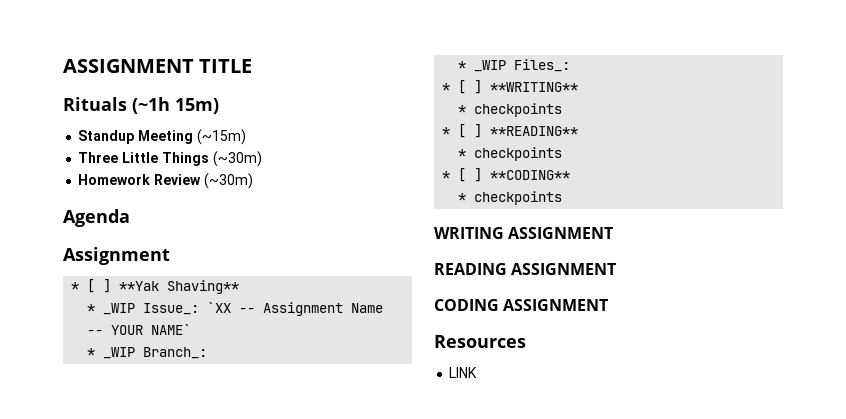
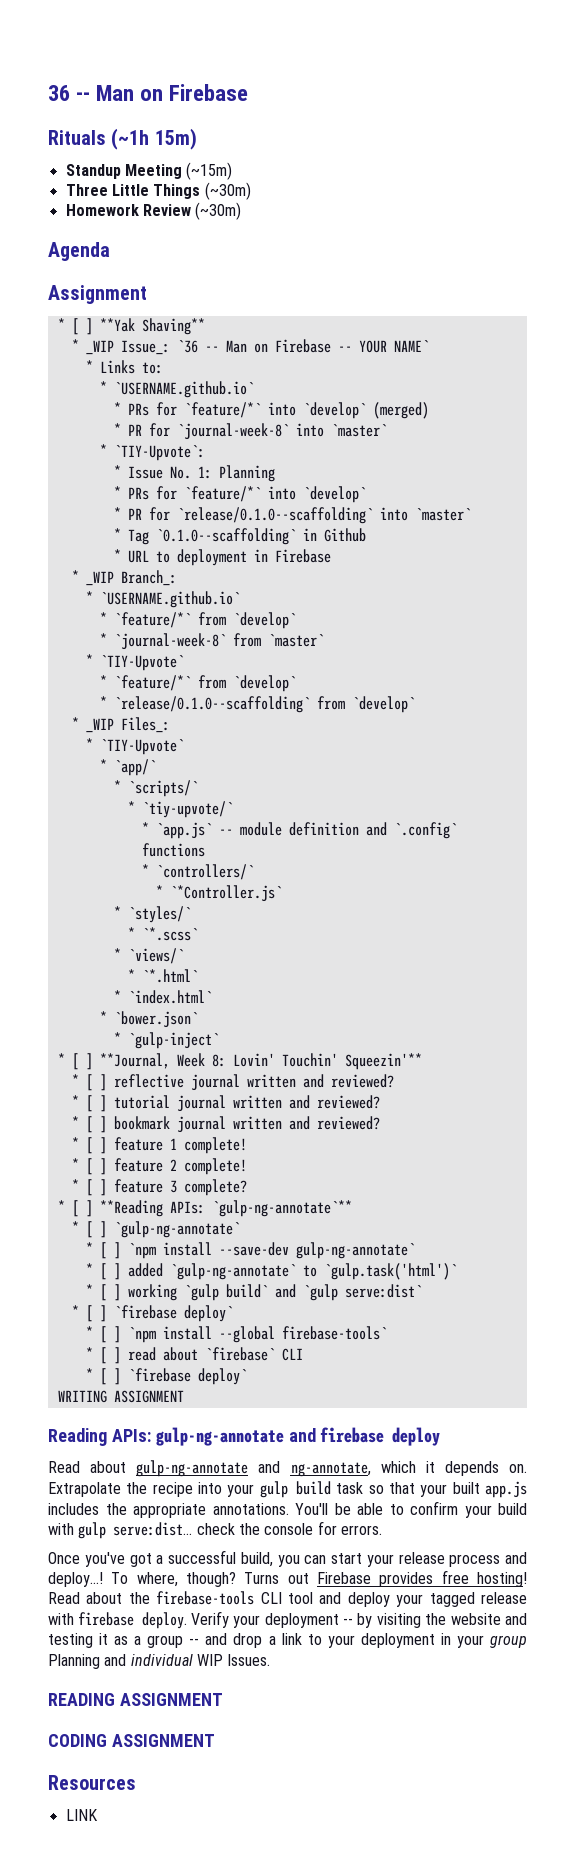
[63,59,253,73] ASSIGNMENT TITLE -> [48,84,249,101] 36 -- Man on Firebase
[207,302,384,316] [87,324,192,335] [87,347,208,359] [458,59,571,72] [442,80,579,94] [458,103,563,117] [442,124,579,138] [458,147,563,161] [442,168,571,182] [458,191,563,205] [434,227,614,239] `XX -- Assignment Name -- YOUR NAME` // * _WIP Branch_: // * _WIP Files_: // * [ ] **WRITING** // * checkpoints // * [ ] **READING** // * checkpoints // * [ ] **CODING** // * checkpoints // WRITING ASSIGNMENT -> [176,339,429,353] [85,360,163,374] [99,381,254,398] [113,402,429,419] [113,423,387,440] [99,444,205,461] [113,465,275,482] [113,486,366,503] [113,507,471,524] [113,528,366,545] [113,549,331,566] [71,570,177,586] [85,591,240,608] [99,612,296,629] [99,633,324,650] [85,654,184,671] [99,675,296,692] [99,696,415,713] [71,717,170,733] [85,738,184,755] [99,759,156,776] [113,780,198,797] [127,801,233,818] [141,822,457,839] [141,843,205,857] [141,864,254,880] [155,885,282,902] [113,906,191,923] [127,927,198,941] [113,948,184,964] [127,969,198,983] [113,990,212,1004] [99,1011,198,1028] [113,1032,219,1049] [57,1053,422,1070] [71,1074,394,1091] [71,1095,380,1112] [71,1116,380,1133] [71,1137,247,1154] [71,1158,247,1175] [71,1179,247,1196] [57,1200,352,1217] [71,1221,240,1238] [85,1242,415,1259] [85,1263,457,1280] [85,1284,422,1301] [71,1305,233,1322] [85,1326,387,1343] [85,1347,303,1364] [85,1368,247,1385] [57,1390,184,1403] [48,1427,441,1446] [48,1460,527,1477] [48,1481,527,1498] [48,1501,527,1518] [48,1521,382,1539] [48,1550,527,1567] [48,1570,527,1587] [48,1591,527,1607] [48,1611,528,1629] [48,1633,527,1648] [48,1654,271,1669] `36 -- Man on Firebase -- YOUR NAME` // * Links to: // * `USERNAME.github.io` // * PRs for `feature/*` into `develop` (merged) // * PR for `journal-week-8` into `master` // * `TIY-Upvote`: // * Issue No. 1: Planning // * PRs for `feature/*` into `develop` // * PR for `release/0.1.0--scaffolding` into `master` // * Tag `0.1.0--scaffolding` in Github // * URL to deployment in Firebase // * _WIP Branch_: // * `USERNAME.github.io` // * `feature/*` from `develop` // * `journal-week-8` from `master` // * `TIY-Upvote` // * `feature/*` from `develop` // * `release/0.1.0--scaffolding` from `develop` // * _WIP Files_: // * `TIY-Upvote` // * `app/` // * `scripts/` // * `tiy-upvote/` // * `app.js` -- module definition and `.config` functions // * `controllers/` // * `*Controller.js` // * `styles/` // * `*.scss` // * `views/` // * `*.html` // * `index.html` // * `bower.json` // * `gulp-inject` // * [ ] **Journal, Week 8: Lovin' Touchin' Squeezin'** // * [ ] reflective journal written and reviewed? // * [ ] tutorial journal written and reviewed? // * [ ] bookmark journal written and reviewed? // * [ ] feature 1 complete! // * [ ] feature 2 complete! // * [ ] feature 3 complete? // * [ ] **Reading APIs: `gulp-ng-annotate`** // * [ ] `gulp-ng-annotate` // * [ ] `npm install --save-dev gulp-ng-annotate` // * [ ] added `gulp-ng-annotate` to `gulp.task('html')` // * [ ] working `gulp build` and `gulp serve:dist` // * [ ] `firebase deploy` // * [ ] `npm install --global firebase-tools` // * [ ] read about `firebase` CLI // * [ ] `firebase deploy` // WRITING ASSIGNMENT // Reading APIs: gulp-ng-annotate and firebase deploy // Read about gulp-ng-annotate and ng-annotate, which it depends on. Extrapolate the recipe into your gulp build task so that your built app.js includes the appropriate annotations. You'll be able to confirm your build with gulp serve:dist... check the console for errors. // Once you've got a successful build, you can start your release process and deploy...! To where, though? Turns out Firebase provides free hosting! Read about the firebase-tools CLI tool and deploy your tagged release with firebase deploy. Verify your deployment -- by visiting the website and testing it as a group -- and drop a link to your deployment in your group Planning and individual WIP Issues.

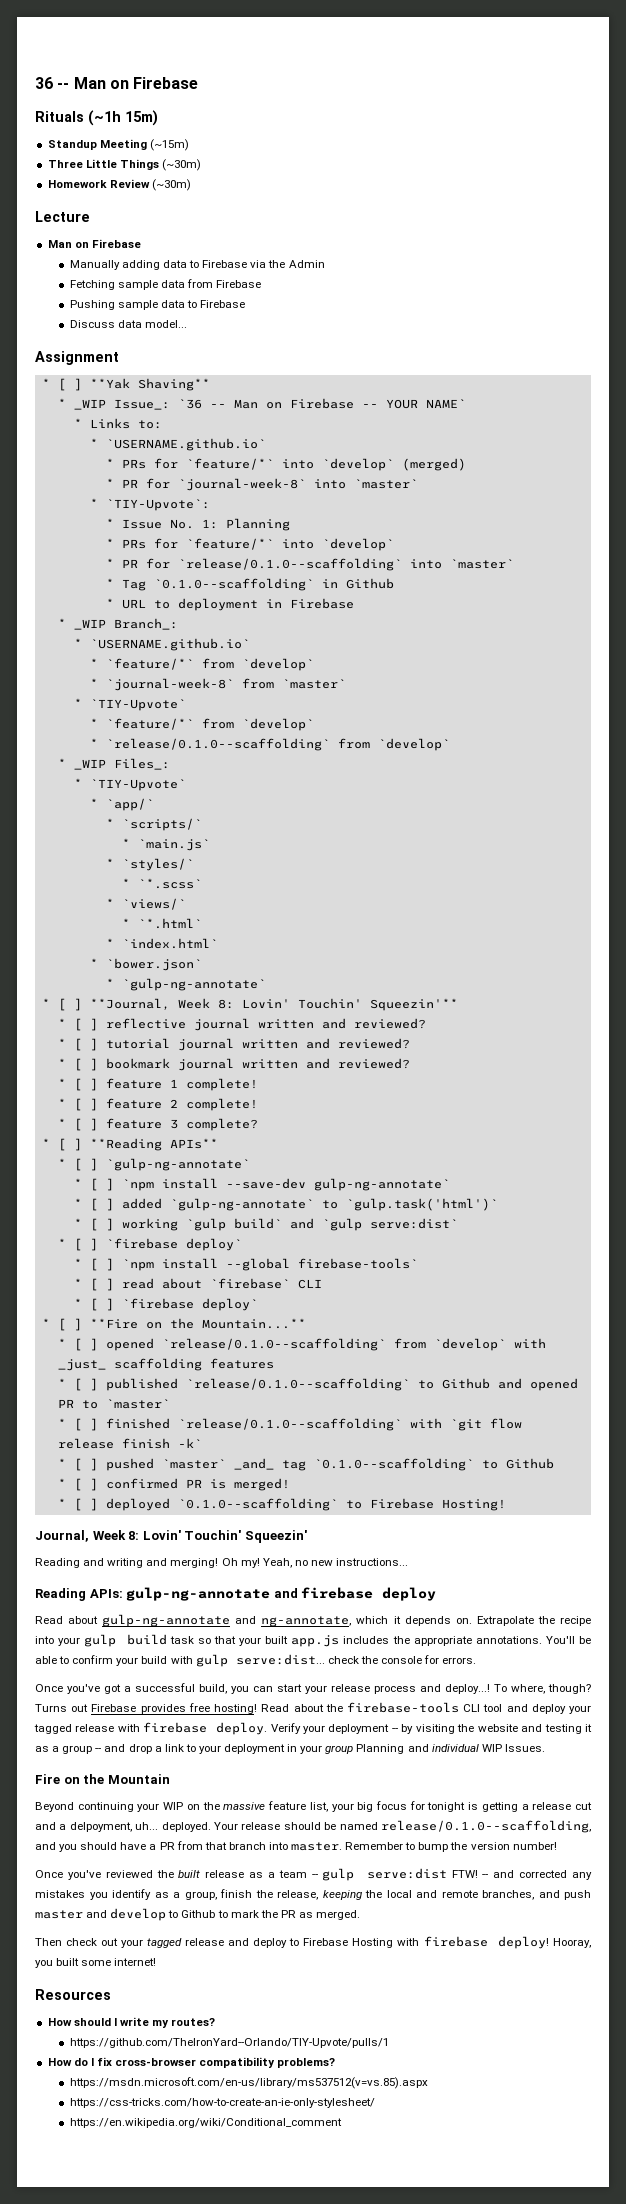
[48,242,110,261] Agenda -> [35,211,90,222] [47,239,141,248] [69,260,325,270] [69,279,262,290] [69,300,246,310] [69,320,187,328] Lecture // Man on Firebase // Manually adding data to Firebase via the Admin // Fetching sample data from Firebase // Pushing sample data to Firebase // Discuss data model...
[141,801,233,818] [141,822,457,839] [141,843,205,857] [141,864,254,880] [155,885,282,902] `tiy-upvote/` // * `app.js` -- module definition and `.config` functions // * `controllers/` // * `*Controller.js` -> [137,839,210,851] `main.js`
[127,1032,219,1049] `gulp-inject` -> [121,978,266,991] `gulp-ng-annotate`
[169,1200,352,1217] APIs: `gulp-ng-annotate`** -> [169,1138,218,1149] APIs**
[57,1390,184,1403] WRITING ASSIGNMENT -> [41,1318,306,1331] [57,1338,546,1351] [57,1358,274,1371] [57,1378,578,1391] [57,1399,170,1409] [57,1418,522,1431] [57,1438,202,1449] [57,1458,554,1471] [57,1478,290,1491] [57,1498,506,1511] [35,1530,307,1543] [35,1558,409,1568] * [ ] **Fire on the Mountain...** // * [ ] opened `release/0.1.0--scaffolding` from `develop` with _just_ scaffolding features // * [ ] published `release/0.1.0--scaffolding` to Github and opened PR to `master` // * [ ] finished `release/0.1.0--scaffolding` with `git flow release finish -k` // * [ ] pushed `master` _and_ tag `0.1.0--scaffolding` to Github // * [ ] confirmed PR is merged! // * [ ] deployed `0.1.0--scaffolding` to Firebase Hosting! // Journal, Week 8: Lovin' Touchin' Squeezin' // Reading and writing and merging! Oh my! Yeah, no new instructions...
[48,1693,223,1706] [48,1734,215,1747] [48,1775,136,1790] [65,1809,98,1821] READING ASSIGNMENT // CODING ASSIGNMENT // Resources // LINK -> [35,1774,170,1784] [35,1801,592,1812] [35,1820,591,1833] [35,1841,557,1852] [35,1868,592,1881] [35,1889,591,1900] [35,1908,361,1921] [35,1936,591,1949] [35,1958,157,1968] [35,1989,111,2000] [47,2017,216,2028] [69,2038,389,2048] [47,2057,336,2068] [69,2077,428,2089] [69,2098,375,2108] [69,2118,342,2128] Fire on the Mountain // Beyond continuing your WIP on the massive feature list, your big focus for tonight is getting a release cut and a delpoyment, uh... deployed. Your release should be named release/0.1.0--scaffolding, and you should have a PR from that branch into master. Remember to bump the version number! // Once you've reviewed the built release as a team -- gulp serve:dist FTW! -- and corrected any mistakes you identify as a group, finish the release, keeping the local and remote branches, and push master and develop to Github to mark the PR as merged. // Then check out your tagged release and deploy to Firebase Hosting with firebase deploy! Hooray, you built some internet! // Resources // How should I write my routes? // https://github.com/TheIronYard--Orlando/TIY-Upvote/pulls/1 // How do I fix cross-browser compatibility problems? // https://msdn.microsoft.com/en-us/library/ms537512(v=vs.85).aspx // https://css-tricks.com/how-to-create-an-ie-only-stylesheet/ // https://en.wikipedia.org/wiki/Conditional_comment

